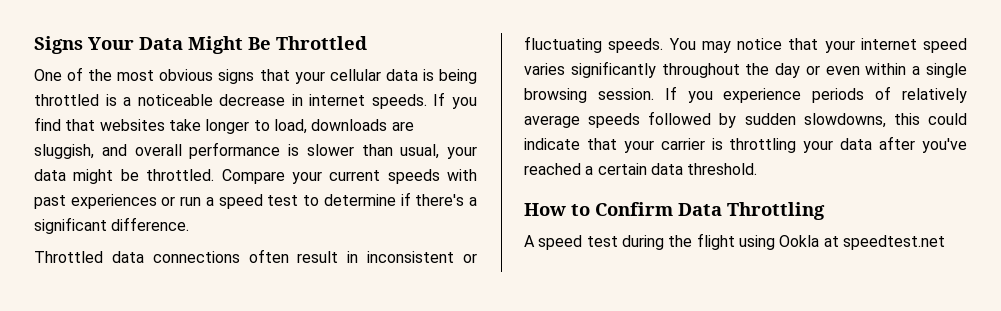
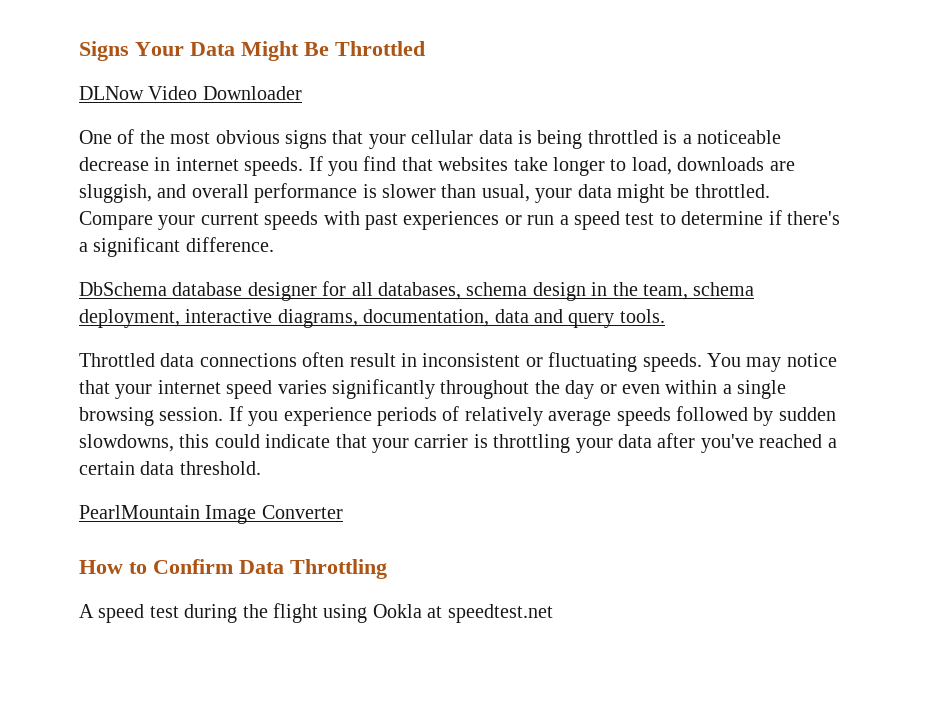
(367, 43) none -> [79,86,302,100] // DLNow Video Downloader
(190, 224) none -> [79,281,755,301] [79,309,665,328] // DbSchema database designer for all databases, schema design in the team, schema deployment, interactive diagrams, documentation, data and query tools.
(758, 169) none -> [79,505,343,524] // PearlMountain Image Converter

